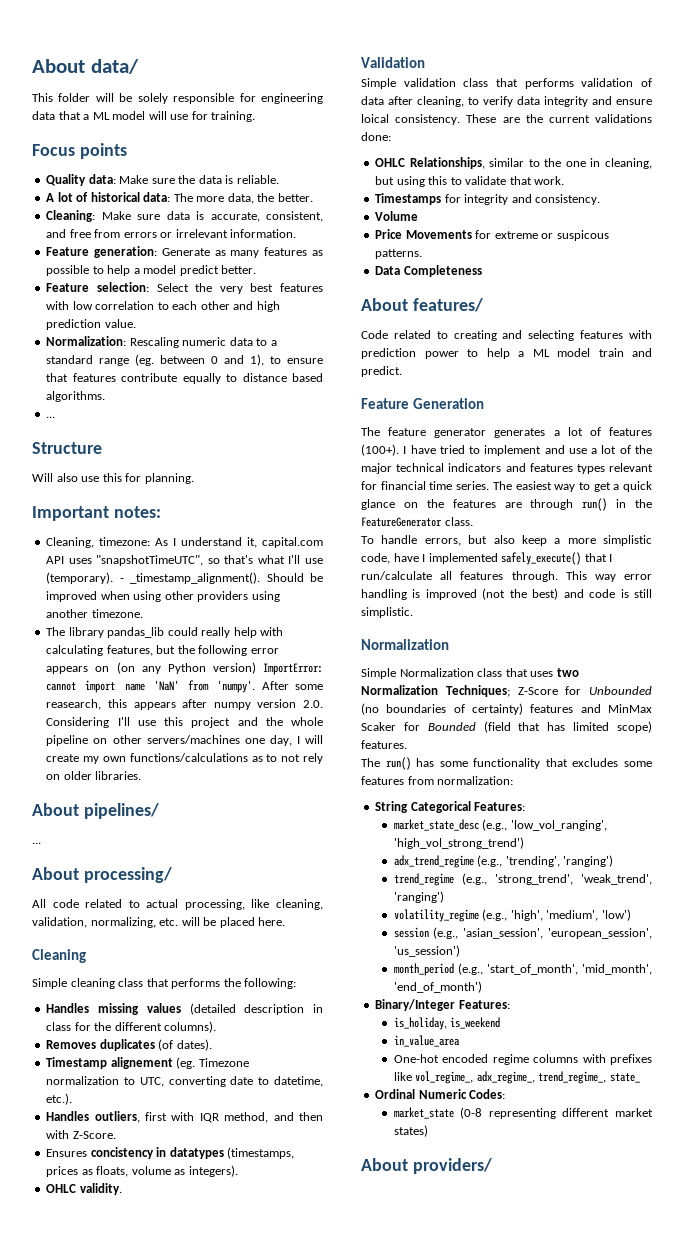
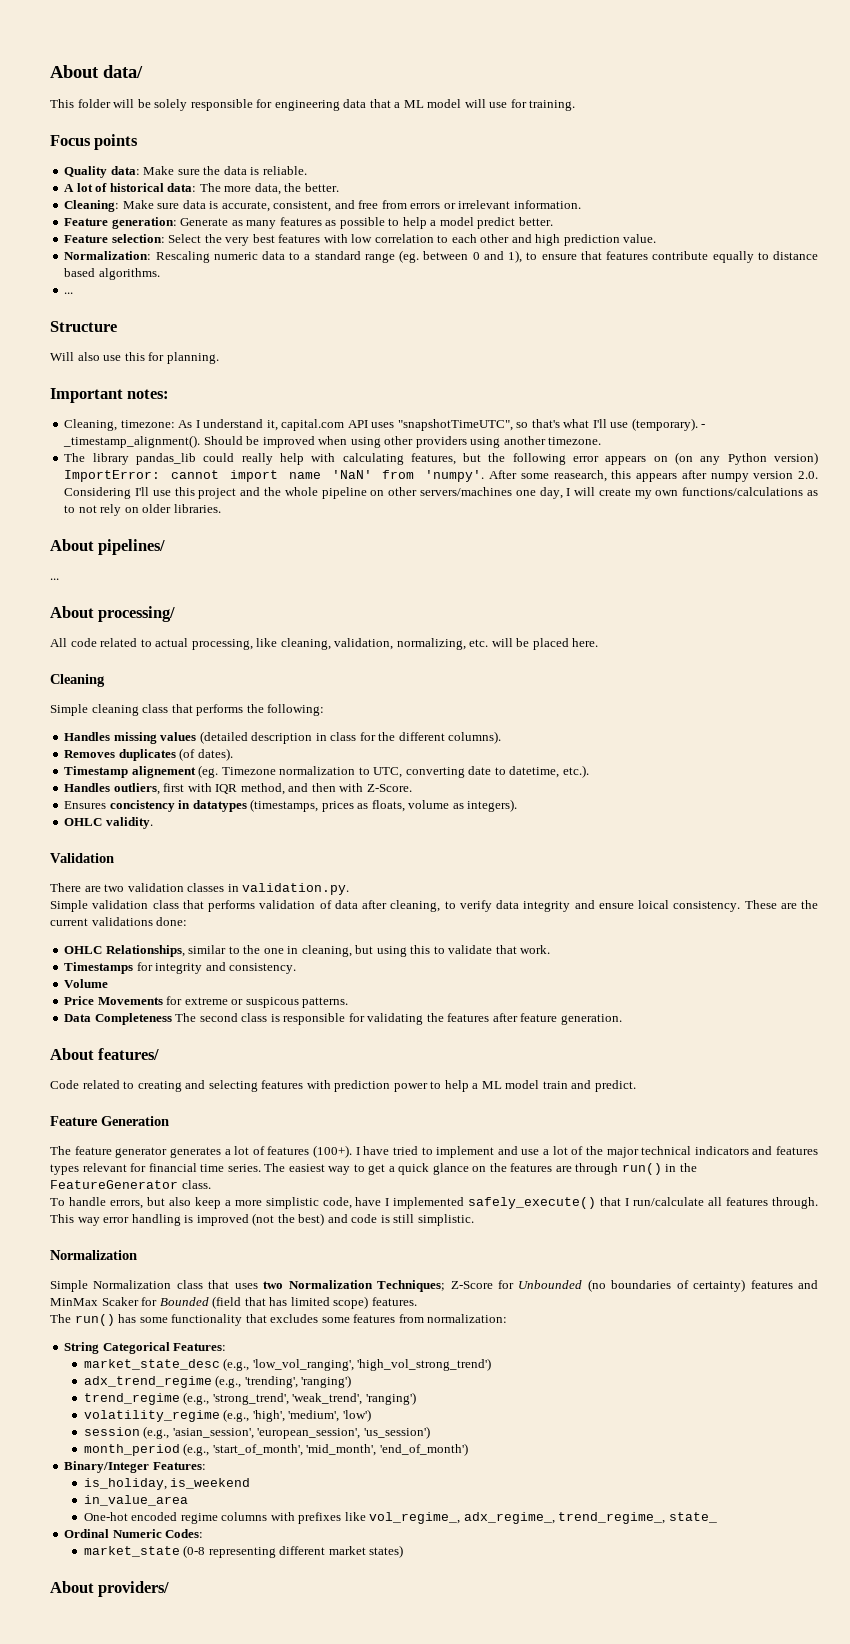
(425, 62) none -> [50,883,350,895] // There are two validation classes in validation.py.
(482, 271) none -> [175,1013,622,1025] The second class is responsible for validating the features after feature generation.

